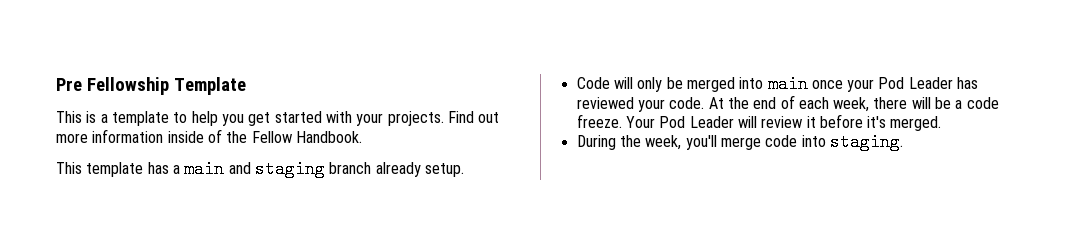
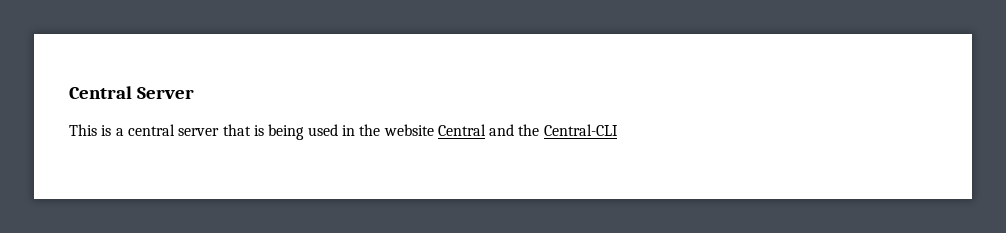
[56,77,246,95] Pre Fellowship Template -> [69,86,194,99] Central Server
[111,111,500,126] [56,129,362,143] [56,160,464,178] [576,75,979,93] [576,95,999,112] [576,114,942,131] [576,133,903,151] template to help you get started with your projects. Find out more information inside of the Fellow Handbook. // This template has a main and staging branch already setup. // Code will only be merged into main once your Pod Leader has reviewed your code. At the end of each week, there will be a code freeze. Your Pod Leader will review it before it's merged. // During the week, you'll merge code into staging. -> [127,124,618,140] central server that is being used in the website Central and the Central-CLI

